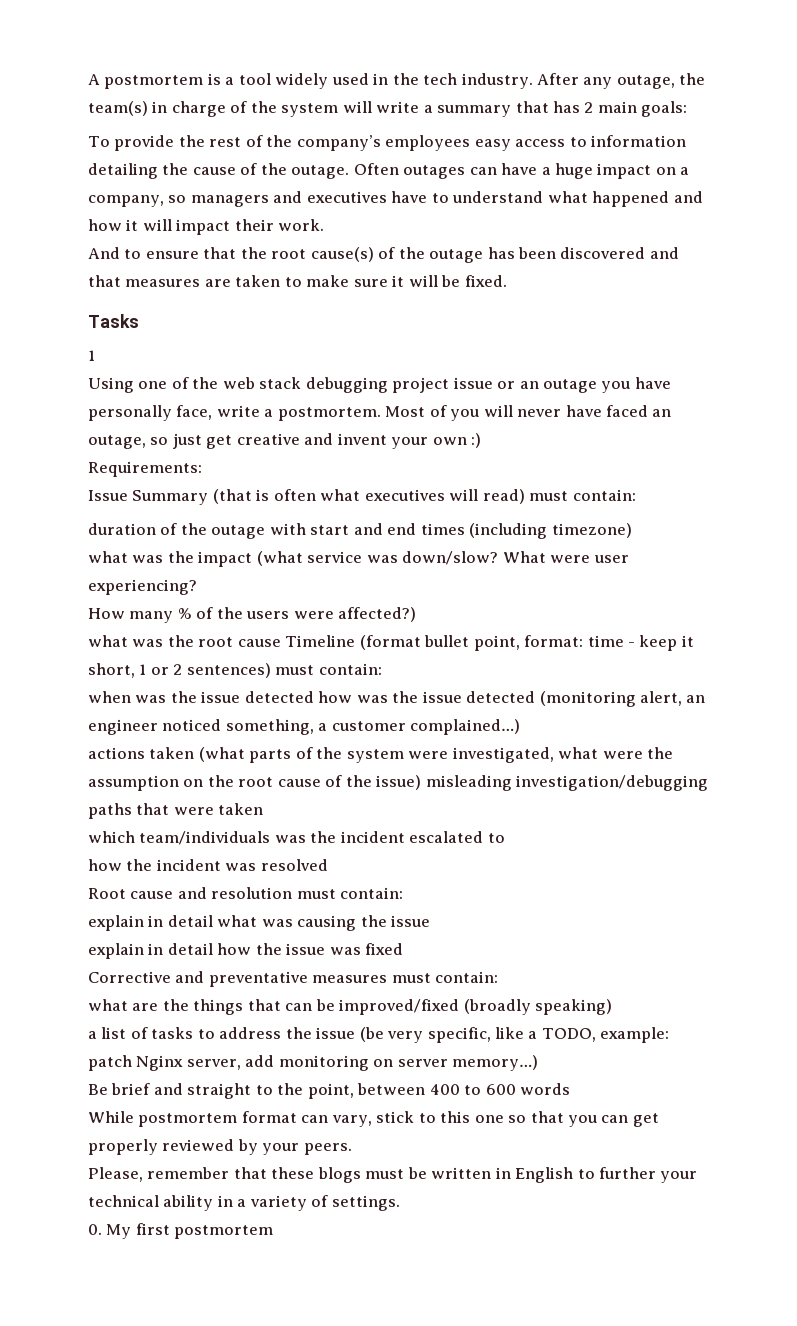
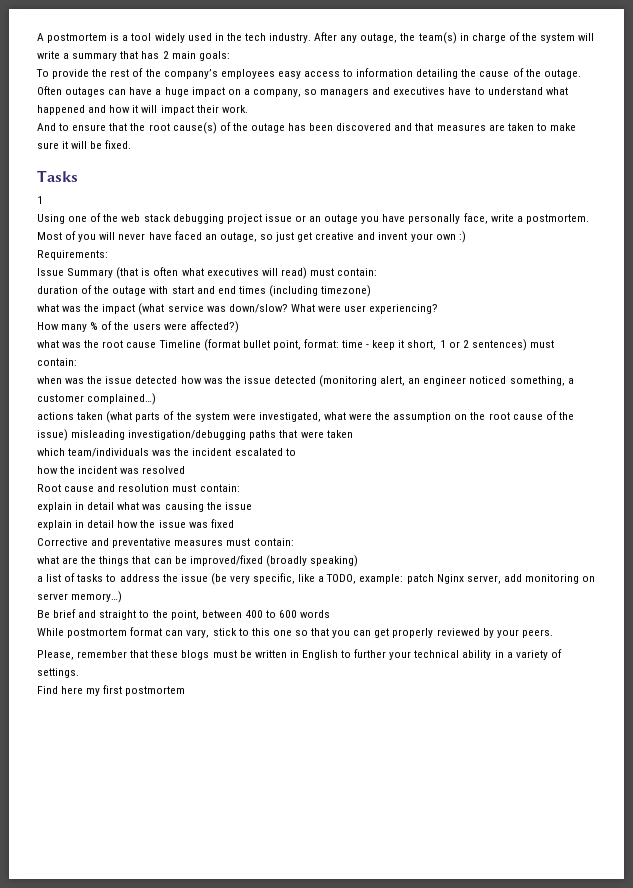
[88,1224,132,1239] 0. My -> [37,686,101,696] Find here my

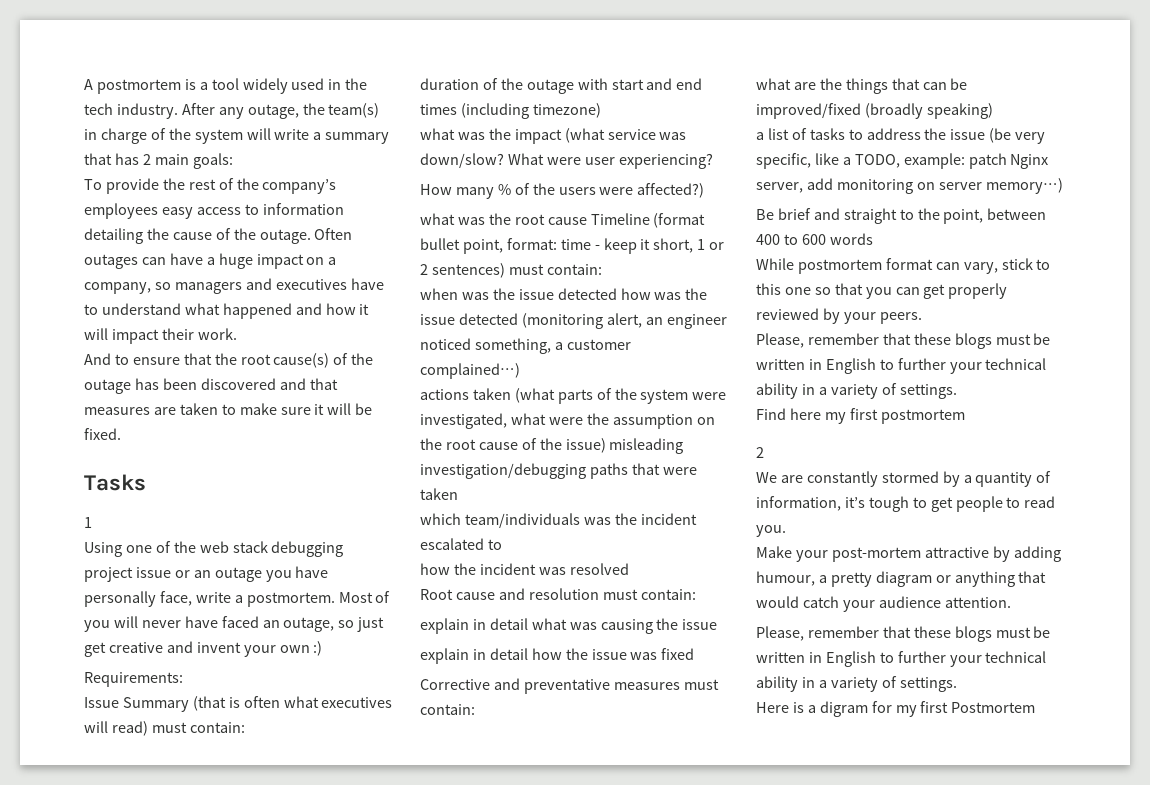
(186, 691) none -> [756,447,764,458] [756,471,1052,487] [756,496,1056,512] [756,525,786,537] [756,546,1061,562] [756,571,1047,587] [756,596,1011,612] [756,626,1051,642] [756,651,1047,667] [756,676,957,692] [756,701,1036,717] // 2 // We are constantly stormed by a quantity of information, it’s tough to get people to read you. // Make your post-mortem attractive by adding humour, a pretty diagram or anything that would catch your audience attention. // Please, remember that these blogs must be written in English to further your technical ability in a variety of settings. // Here is a digram for my first Postmortem

